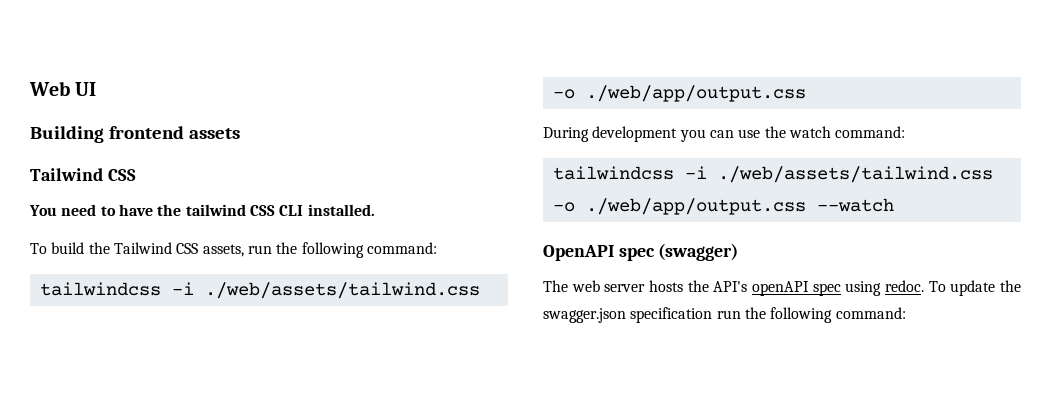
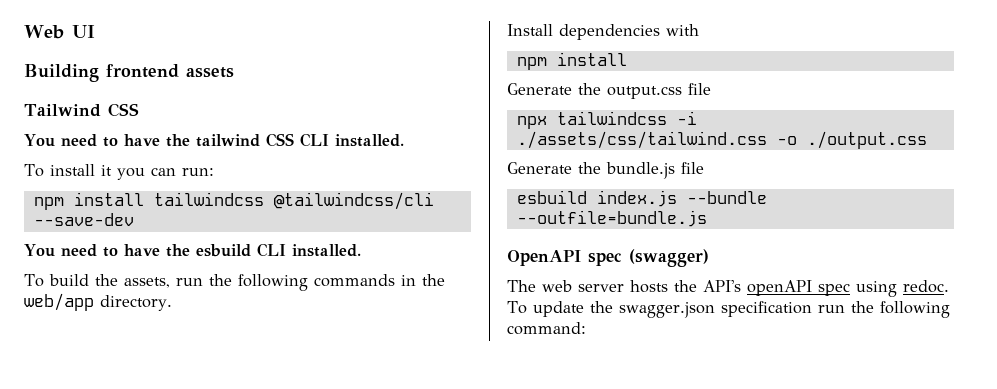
(375, 210) none -> [24,164,214,180] [33,192,434,210] [33,213,134,226] [24,243,361,257] // To install it you can run: // npm install tailwindcss @tailwindcss/cli --save-dev // You need to have the esbuild CLI installed.
[113,242,199,254] Tailwind CSS -> (118, 280) none
[366,242,437,254] [39,282,480,299] [552,85,806,102] [543,126,906,142] [552,166,993,183] [552,198,894,215] command: // tailwindcss -i ./web/assets/tailwind.css -o ./web/app/output.css // During development you can use the watch command: // tailwindcss -i ./web/assets/tailwind.css -o ./web/app/output.css --watch -> [313,274,445,287] [24,293,172,311] [507,24,699,40] [516,52,627,70] [507,83,711,99] [516,111,697,129] [516,131,927,149] [507,162,704,179] [516,190,767,207] [516,210,707,227] commands in the web/app directory. // Install dependencies with // npm install // Generate the output.css file // npx tailwindcss -i ./assets/css/tailwind.css -o ./output.css // Generate the bundle.js file // esbuild index.js --bundle --outfile=bundle.js

